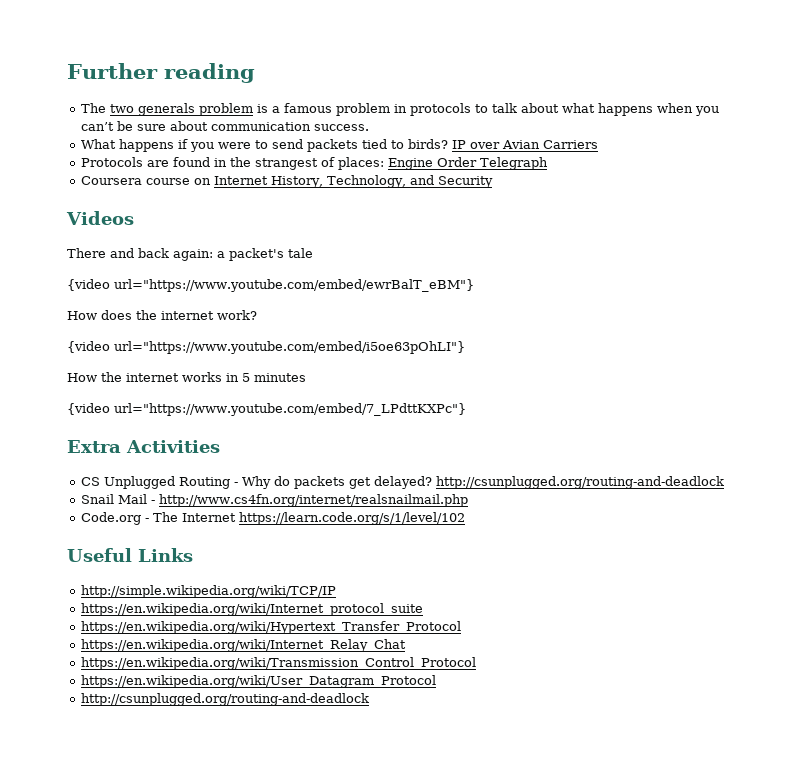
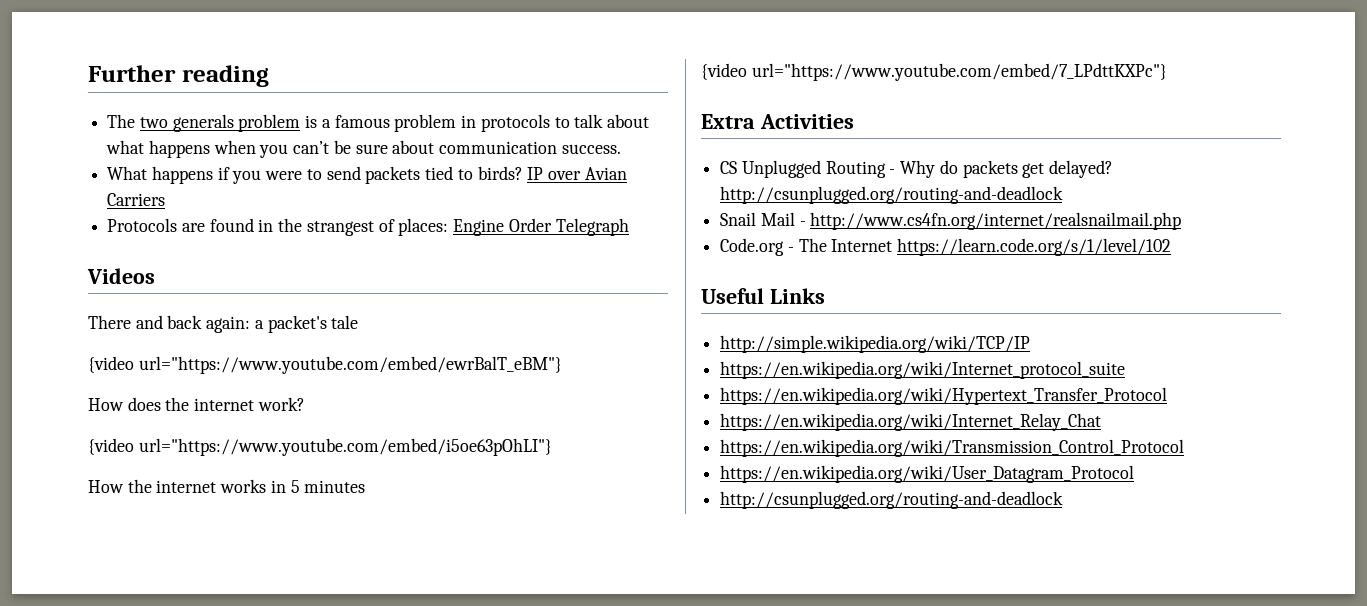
[81,175,494,188] // Coursera course on Internet History, Technology, and Security -> (629, 227) none

